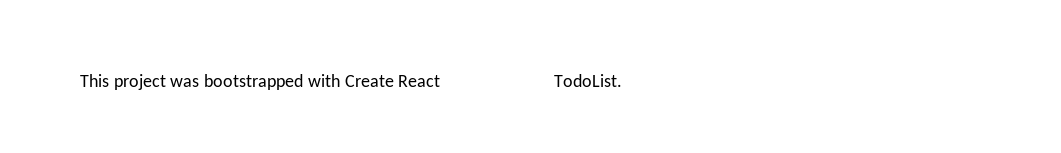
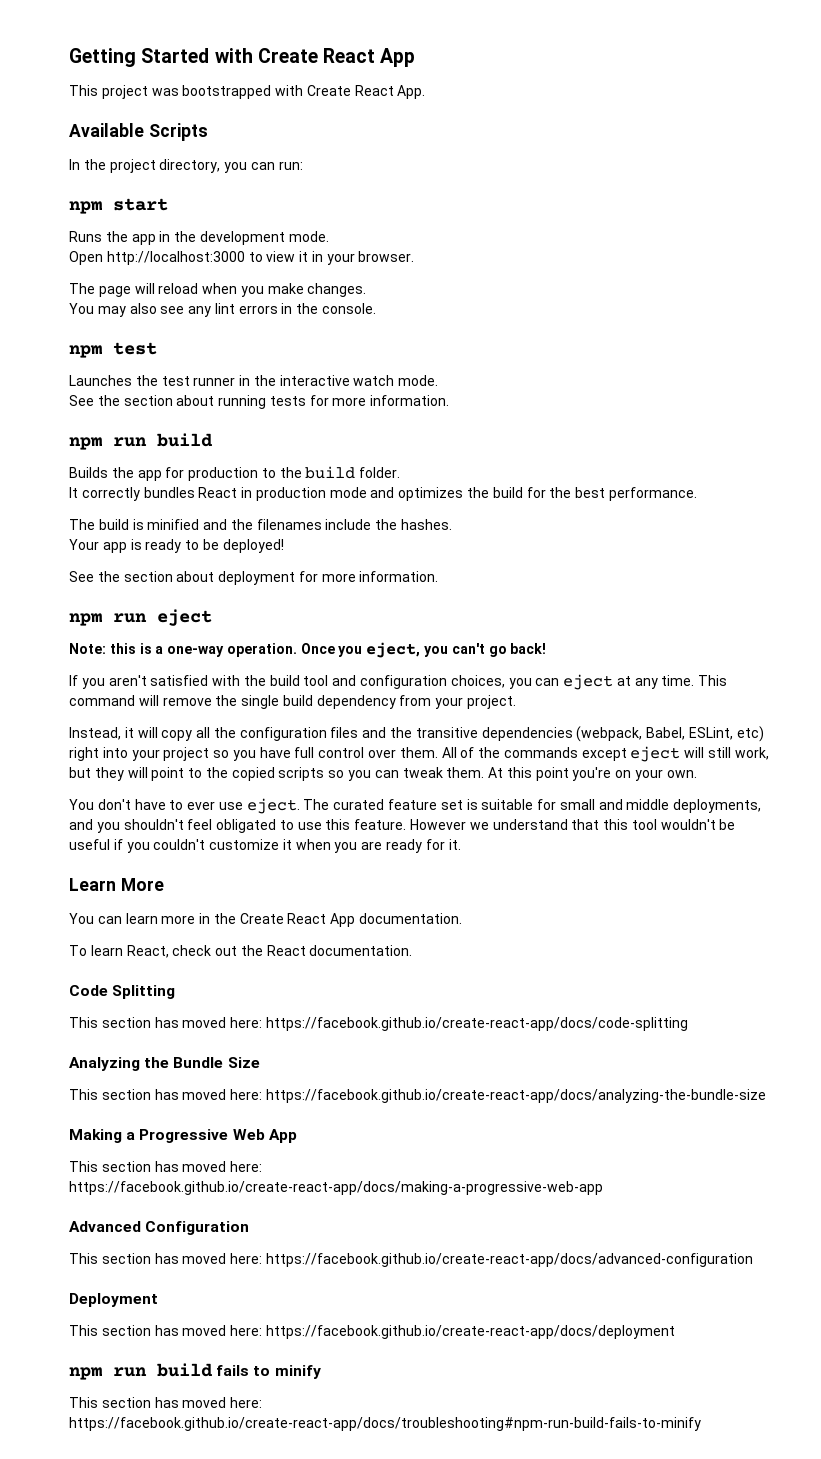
(80, 80) none -> [69,48,416,67] Getting Started with Create React App //
[554,74,622,87] TodoList. -> [397,85,426,99] [69,123,208,141] [69,159,303,173] [69,198,168,214] [69,231,329,245] [69,251,415,265] [69,283,367,297] [69,303,377,317] [69,342,157,358] [69,375,439,386] [69,395,450,409] [69,433,213,450] [69,466,401,481] [69,487,697,501] [69,519,453,530] [69,539,284,553] [69,571,439,585] [69,609,212,626] [69,642,547,658] [69,674,728,690] [69,695,517,709] [69,726,764,742] [69,746,769,762] [69,767,697,781] [69,798,762,814] [69,819,736,833] [69,839,461,853] [69,878,164,891] [69,913,463,927] [69,945,413,958] [69,985,176,999] [69,1017,688,1031] [69,1057,260,1071] [69,1089,766,1103] [69,1129,297,1143] [69,1161,263,1172] [69,1181,603,1195] [69,1221,250,1235] [69,1253,753,1267] [69,1293,158,1307] [69,1325,675,1339] [69,1363,321,1380] [69,1397,263,1408] [69,1417,701,1431] App. // Available Scripts // In the project directory, you can run: // npm start // Runs the app in the development mode. // Open http://localhost:3000 to view it in your browser. // The page will reload when you make changes. // You may also see any lint errors in the console. // npm test // Launches the test runner in the interactive watch mode. // See the section about running tests for more information. // npm run build // Builds the app for production to the build folder. // It correctly bundles React in production mode and optimizes the build for the best performance. // The build is minified and the filenames include the hashes. // Your app is ready to be deployed! // See the section about deployment for more information. // npm run eject // Note: this is a one-way operation. Once you eject, you can't go back! // If you aren't satisfied with the build tool and configuration choices, you can eject at any time. This command will remove the single build dependency from your project. // Instead, it will copy all the configuration files and the transitive dependencies (webpack, Babel, ESLint, etc) right into your project so you have full control over them. All of the commands except eject will still work, but they will point to the copied scripts so you can tweak them. At this point you're on your own. // You don't have to ever use eject. The curated feature set is suitable for small and middle deployments, and you shouldn't feel obligated to use this feature. However we understand that this tool wouldn't be useful if you couldn't customize it when you are ready for it. // Learn More // You can learn more in the Create React App documentation. // To learn React, check out the React documentation. // Code Splitting // This section has moved here: https://facebook.github.io/create-react-app/docs/code-splitting // Analyzing the Bundle Size // This section has moved here: https://facebook.github.io/create-react-app/docs/analyzing-the-bundle-size // Making a Progressive Web App // This section has moved here: https://facebook.github.io/create-react-app/docs/making-a-progressive-web-app // Advanced Configuration // This section has moved here: https://facebook.github.io/create-react-app/docs/advanced-configuration // Deployment // This section has moved here: https://facebook.github.io/create-react-app/docs/deployment // npm run build fails to minify // This section has moved here: https://facebook.github.io/create-react-app/docs/troubleshooting#npm-run-build-fails-to-minify

